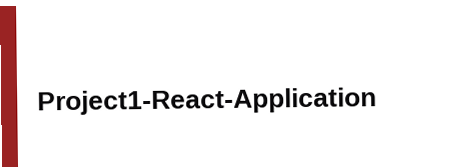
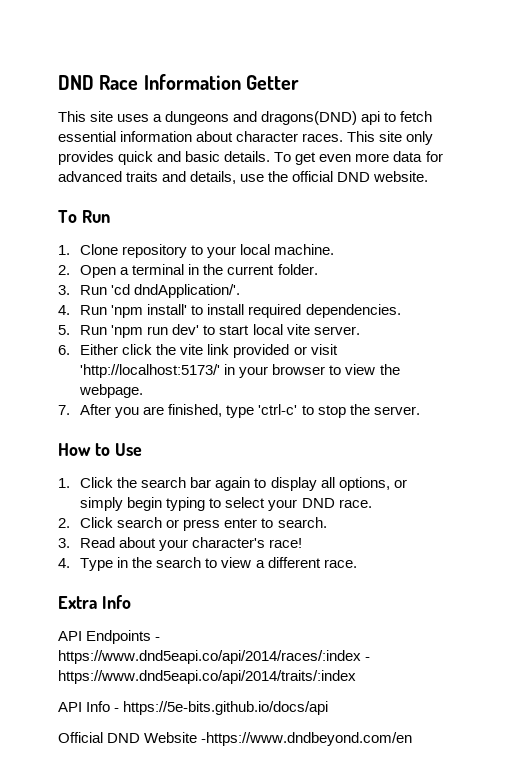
[37,87,377,116] Project1-React-Application -> [58,74,300,90] [58,111,433,125] [58,131,434,145] [58,151,443,165] [58,171,429,184] [58,210,110,223] [58,244,335,258] [58,264,318,278] [58,284,241,298] [58,304,401,318] [58,324,360,338] [58,344,338,358] [80,364,400,378] [79,384,144,398] [58,404,420,418] [58,443,142,456] [58,477,407,491] [80,497,372,511] [58,517,327,531] [58,537,303,551] [58,557,357,571] [58,595,131,609] [58,630,161,644] [58,650,371,664] [58,670,356,684] [58,701,329,715] [58,732,413,746] DND Race Information Getter // This site uses a dungeons and dragons(DND) api to fetch essential information about character races. This site only provides quick and basic details. To get even more data for advanced traits and details, use the official DND website. // To Run // 1. Clone repository to your local machine. // 2. Open a terminal in the current folder. // 3. Run 'cd dndApplication/'. // 4. Run 'npm install' to install required dependencies. // 5. Run 'npm run dev' to start local vite server. // 6. Either click the vite link provided or visit 'http://localhost:5173/' in your browser to view the webpage. // 7. After you are finished, type 'ctrl-c' to stop the server. // How to Use // 1. Click the search bar again to display all options, or simply begin typing to select your DND race. // 2. Click search or press enter to search. // 3. Read about your character's race! // 4. Type in the search to view a different race. // Extra Info // API Endpoints - https://www.dnd5eapi.co/api/2014/races/:index - https://www.dnd5eapi.co/api/2014/traits/:index // API Info - https://5e-bits.github.io/docs/api // Official DND Website -https://www.dndbeyond.com/en

